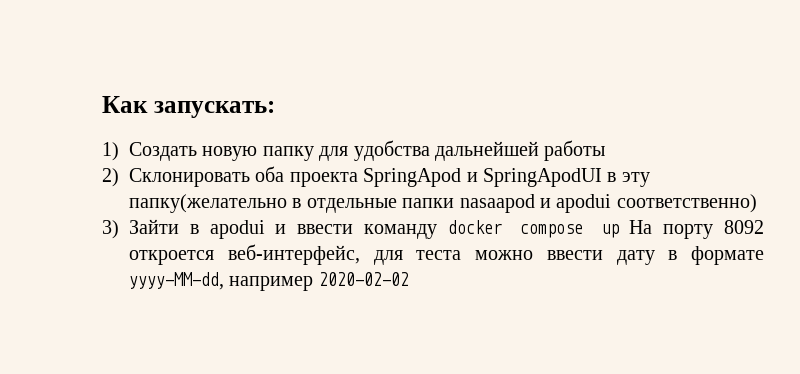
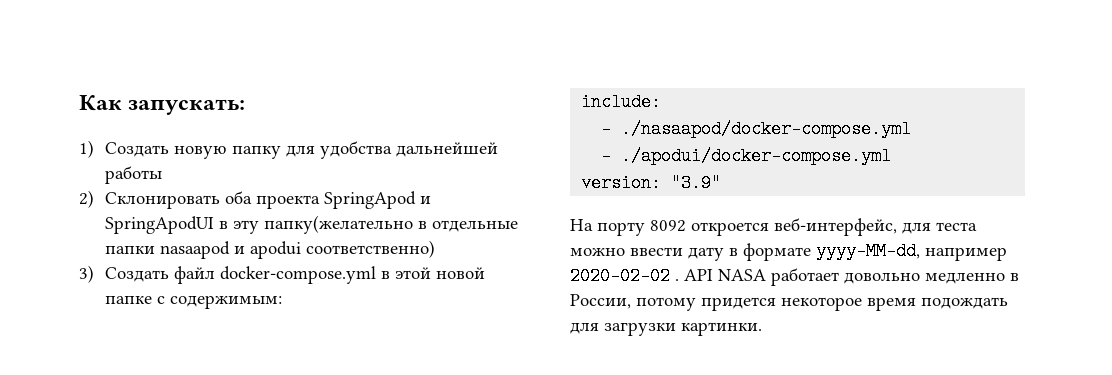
[129,219,619,239] Зайти в apodui и ввести команду docker compose up -> [104,266,485,284] [104,295,282,309] [581,93,662,111] [601,120,912,138] [601,147,892,165] [581,174,722,192] Создать файл docker-compose.yml в этой новой папке с содержимым: // include: // - ./nasaapod/docker-compose.yml // - ./apodui/docker-compose.yml // version: "3.9" //
(409, 279) none -> [675,268,1019,286] [570,294,1008,311] [570,322,762,336] . API NASA работает довольно медленно в России, потому придется некоторое время подождать для загрузки картинки.

